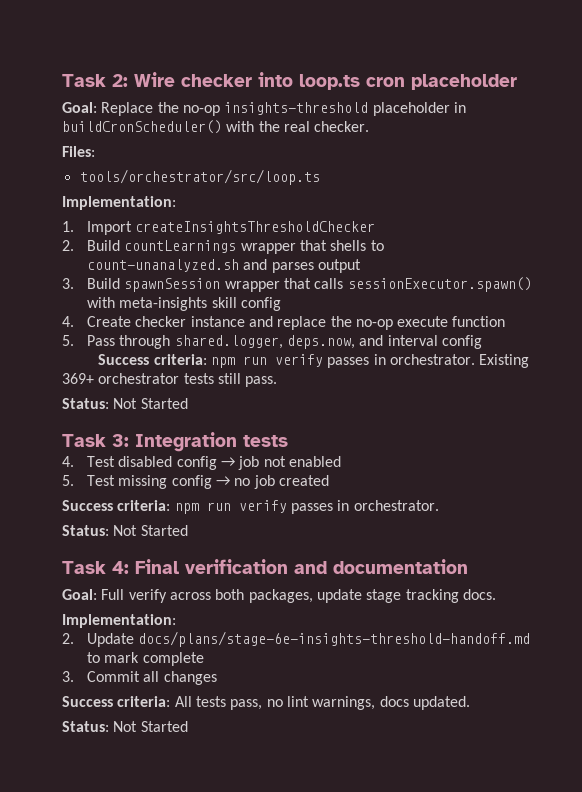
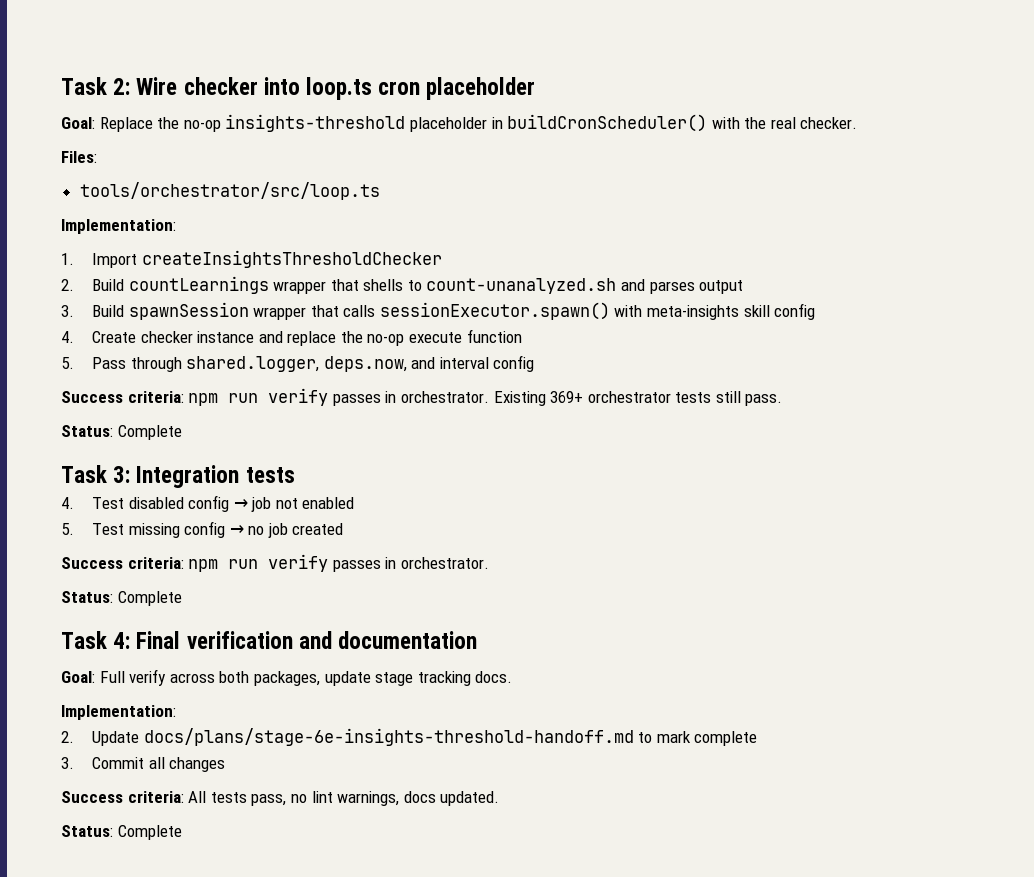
[113,398,188,409] Not Started -> [117,425,182,440] Complete
[113,525,188,536] Not Started -> [117,591,182,606] Complete
[113,721,188,732] Not Started -> [117,825,182,840] Complete

